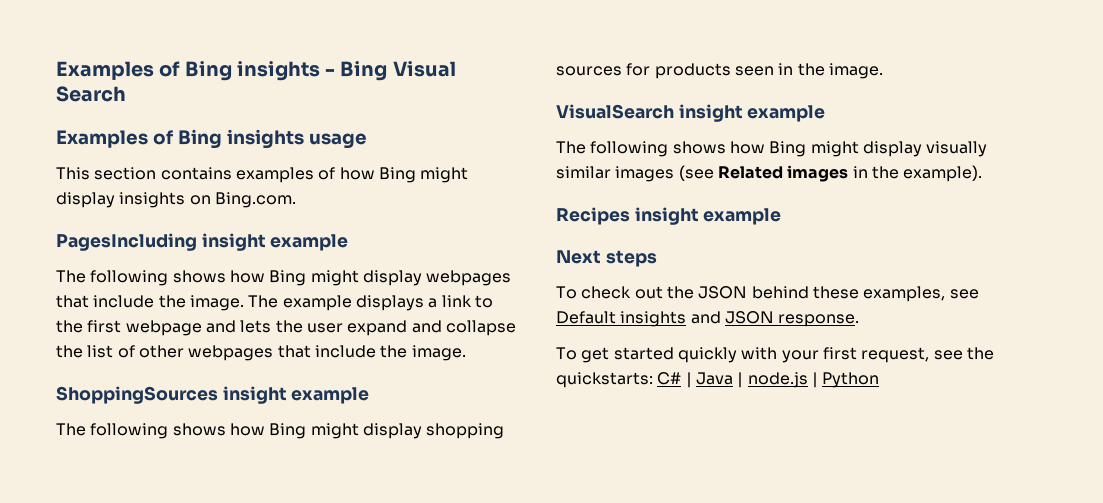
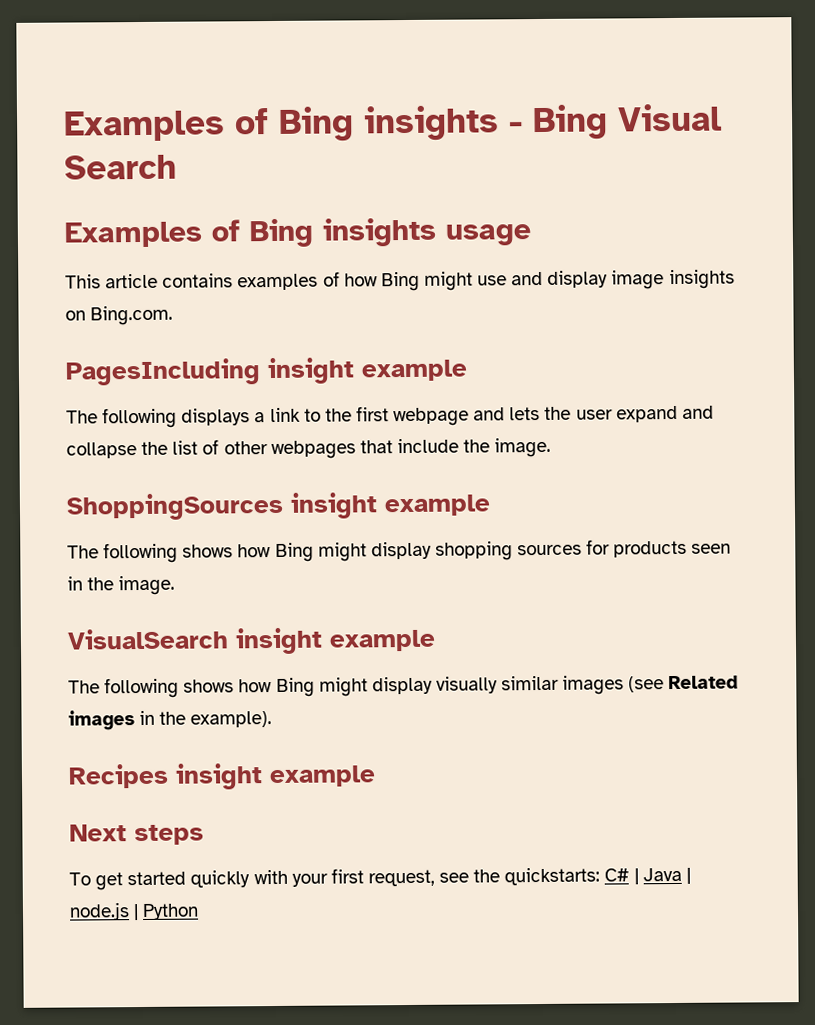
[94,167,157,180] section -> [105,273,159,289] article
[56,192,115,208] display -> [477,270,665,290] use and display image
[172,270,512,286] [56,295,352,311] shows how Bing might display webpages that include the image. The example -> (178, 418) none
[556,286,979,302] [556,311,860,327] // To check out the JSON behind these examples, see Default insights and JSON response. -> (204, 835) none

